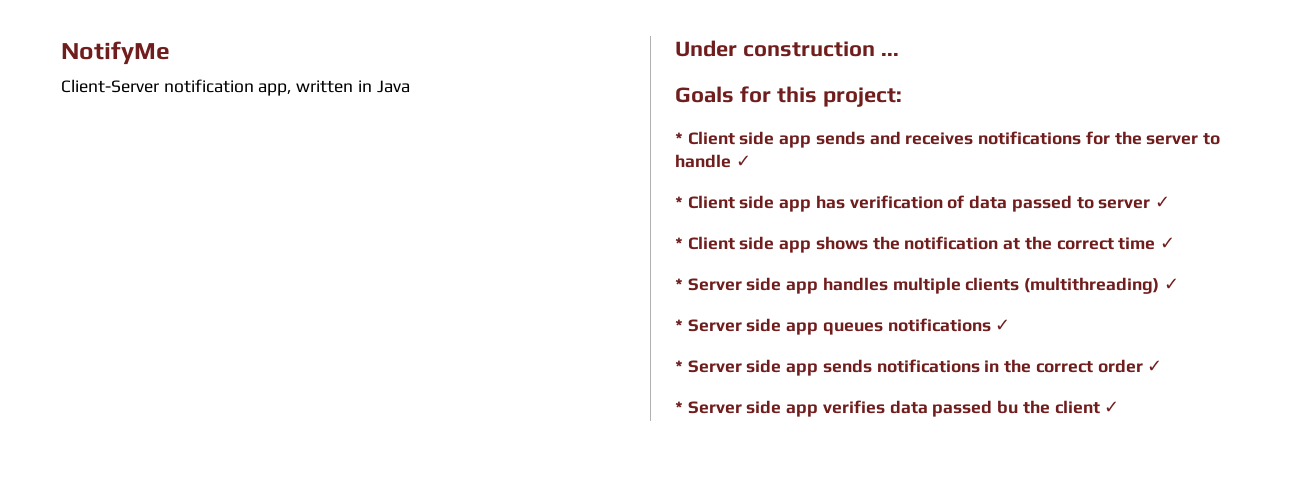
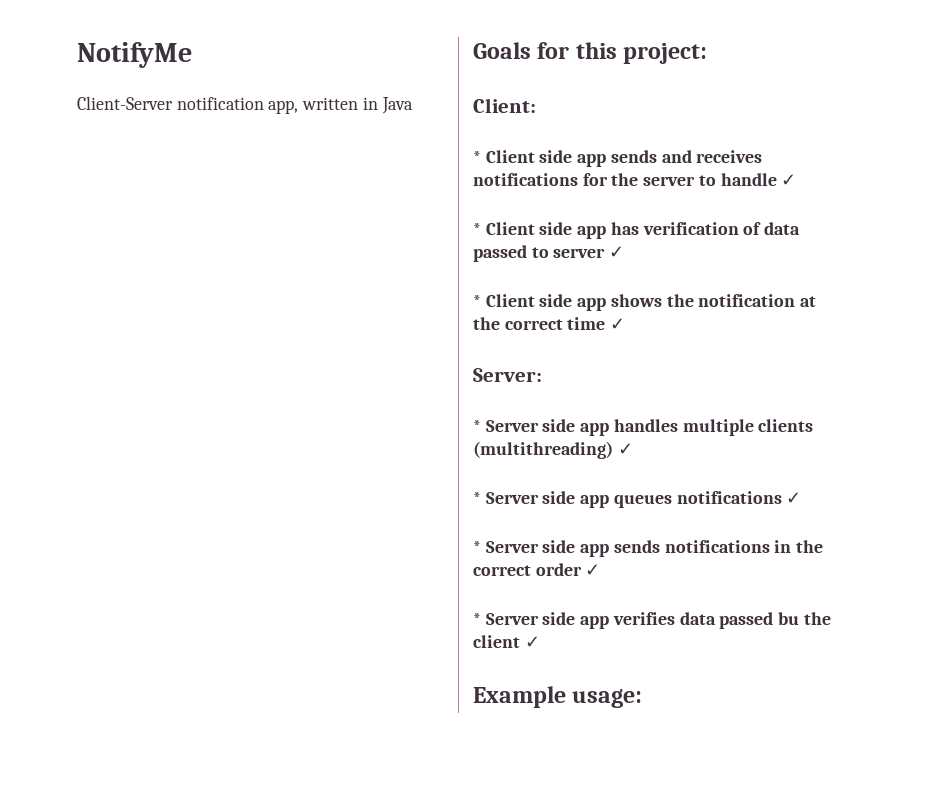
[675,40,899,57] // Under construction ... -> (413, 105) none
(902, 97) none -> [473,98,536,113] // Client:
(1175, 243) none -> [473,368,542,382] // Server:
(1120, 407) none -> [473,686,643,708] // Example usage:

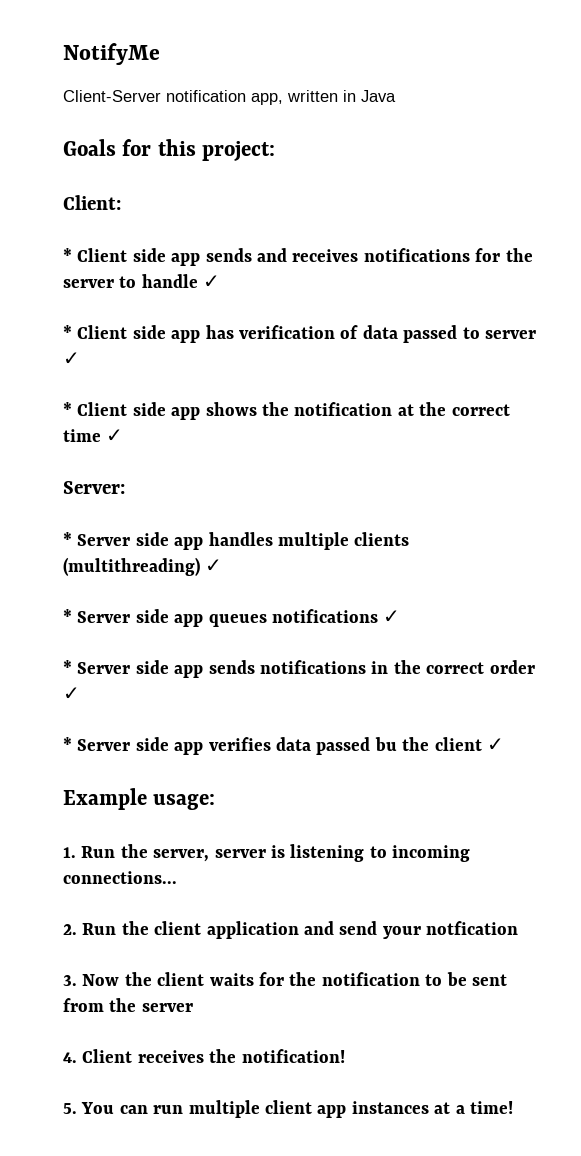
(643, 698) none -> [63,844,471,862] [63,871,177,884] [63,921,519,939] [63,972,507,986] [63,998,193,1012] [63,1049,345,1063] [63,1100,513,1118] // 1. Run the server, server is listening to incoming connections... // 2. Run the client application and send your notfication // 3. Now the client waits for the notification to be sent from the server // 4. Client receives the notification! // 5. You can run multiple client app instances at a time!

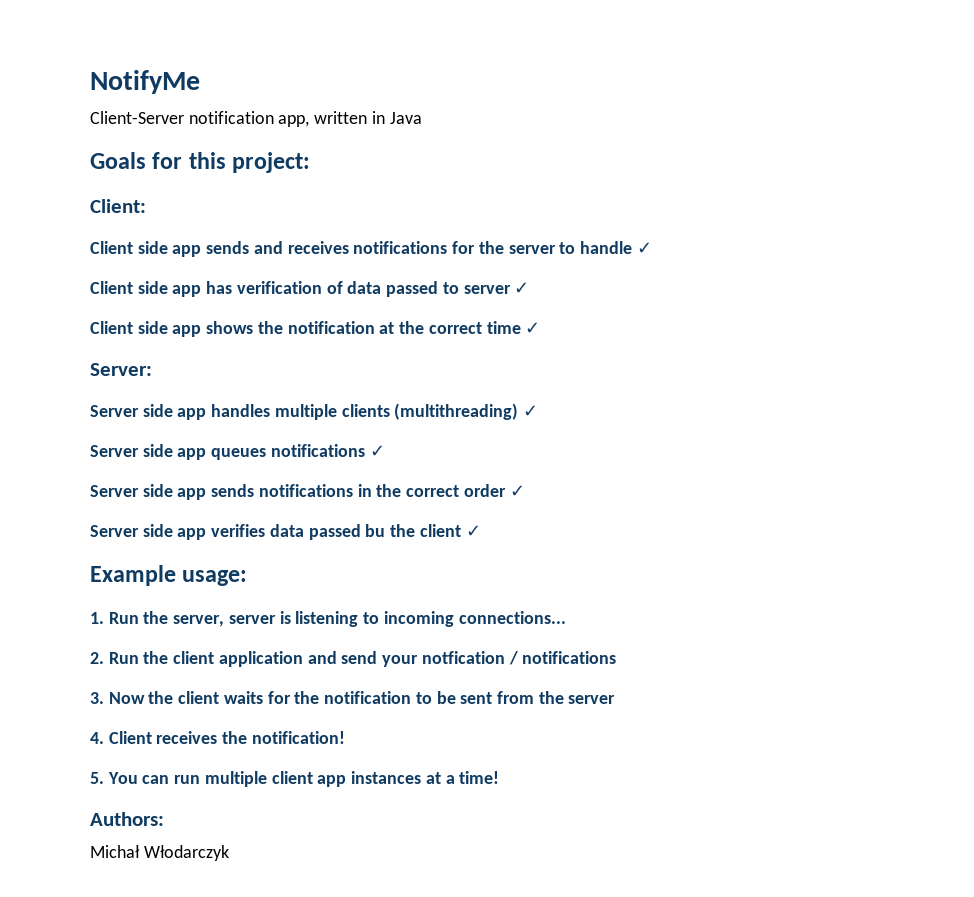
[63,248,72,262] * -> (146, 206) none
[63,325,72,339] * -> (652, 248) none
[63,402,72,416] * -> (530, 288) none
[63,532,72,546] * -> (152, 369) none
[63,609,72,623] * -> (539, 411) none
[63,660,72,674] * -> (385, 451) none
[63,737,72,751] * -> (525, 491) none
(519, 928) none -> [508,651,617,665] / notifications
(513, 1107) none -> [90,812,164,826] [90,845,229,861] // Authors: // Michał Włodarczyk

